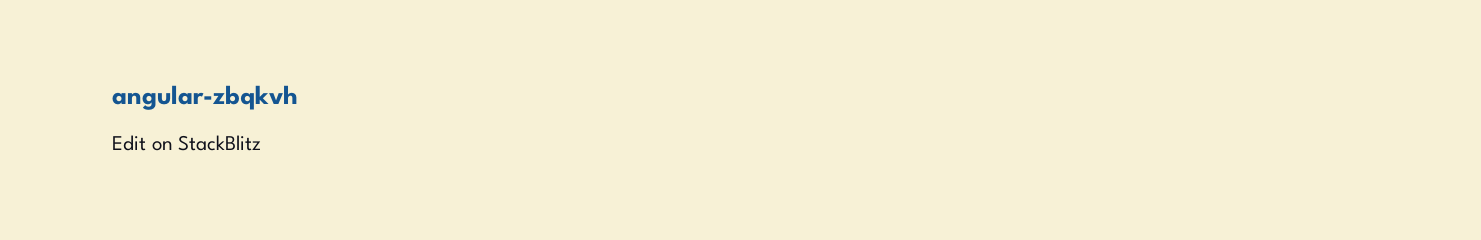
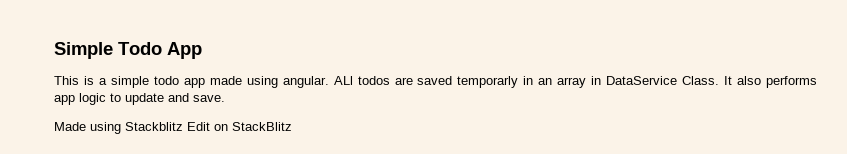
[112,85,298,110] angular-zbqkvh // -> [54,42,202,59] [54,76,818,88] [54,93,225,105] [54,122,183,134] Simple Todo App // This is a simple todo app made using angular. ALl todos are saved temporarly in an array in DataService Class. It also performs app logic to update and save. // Made using Stackblitz

